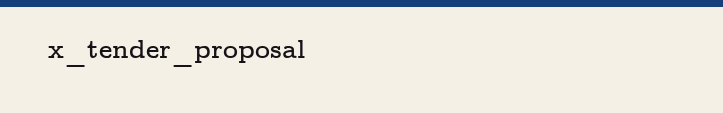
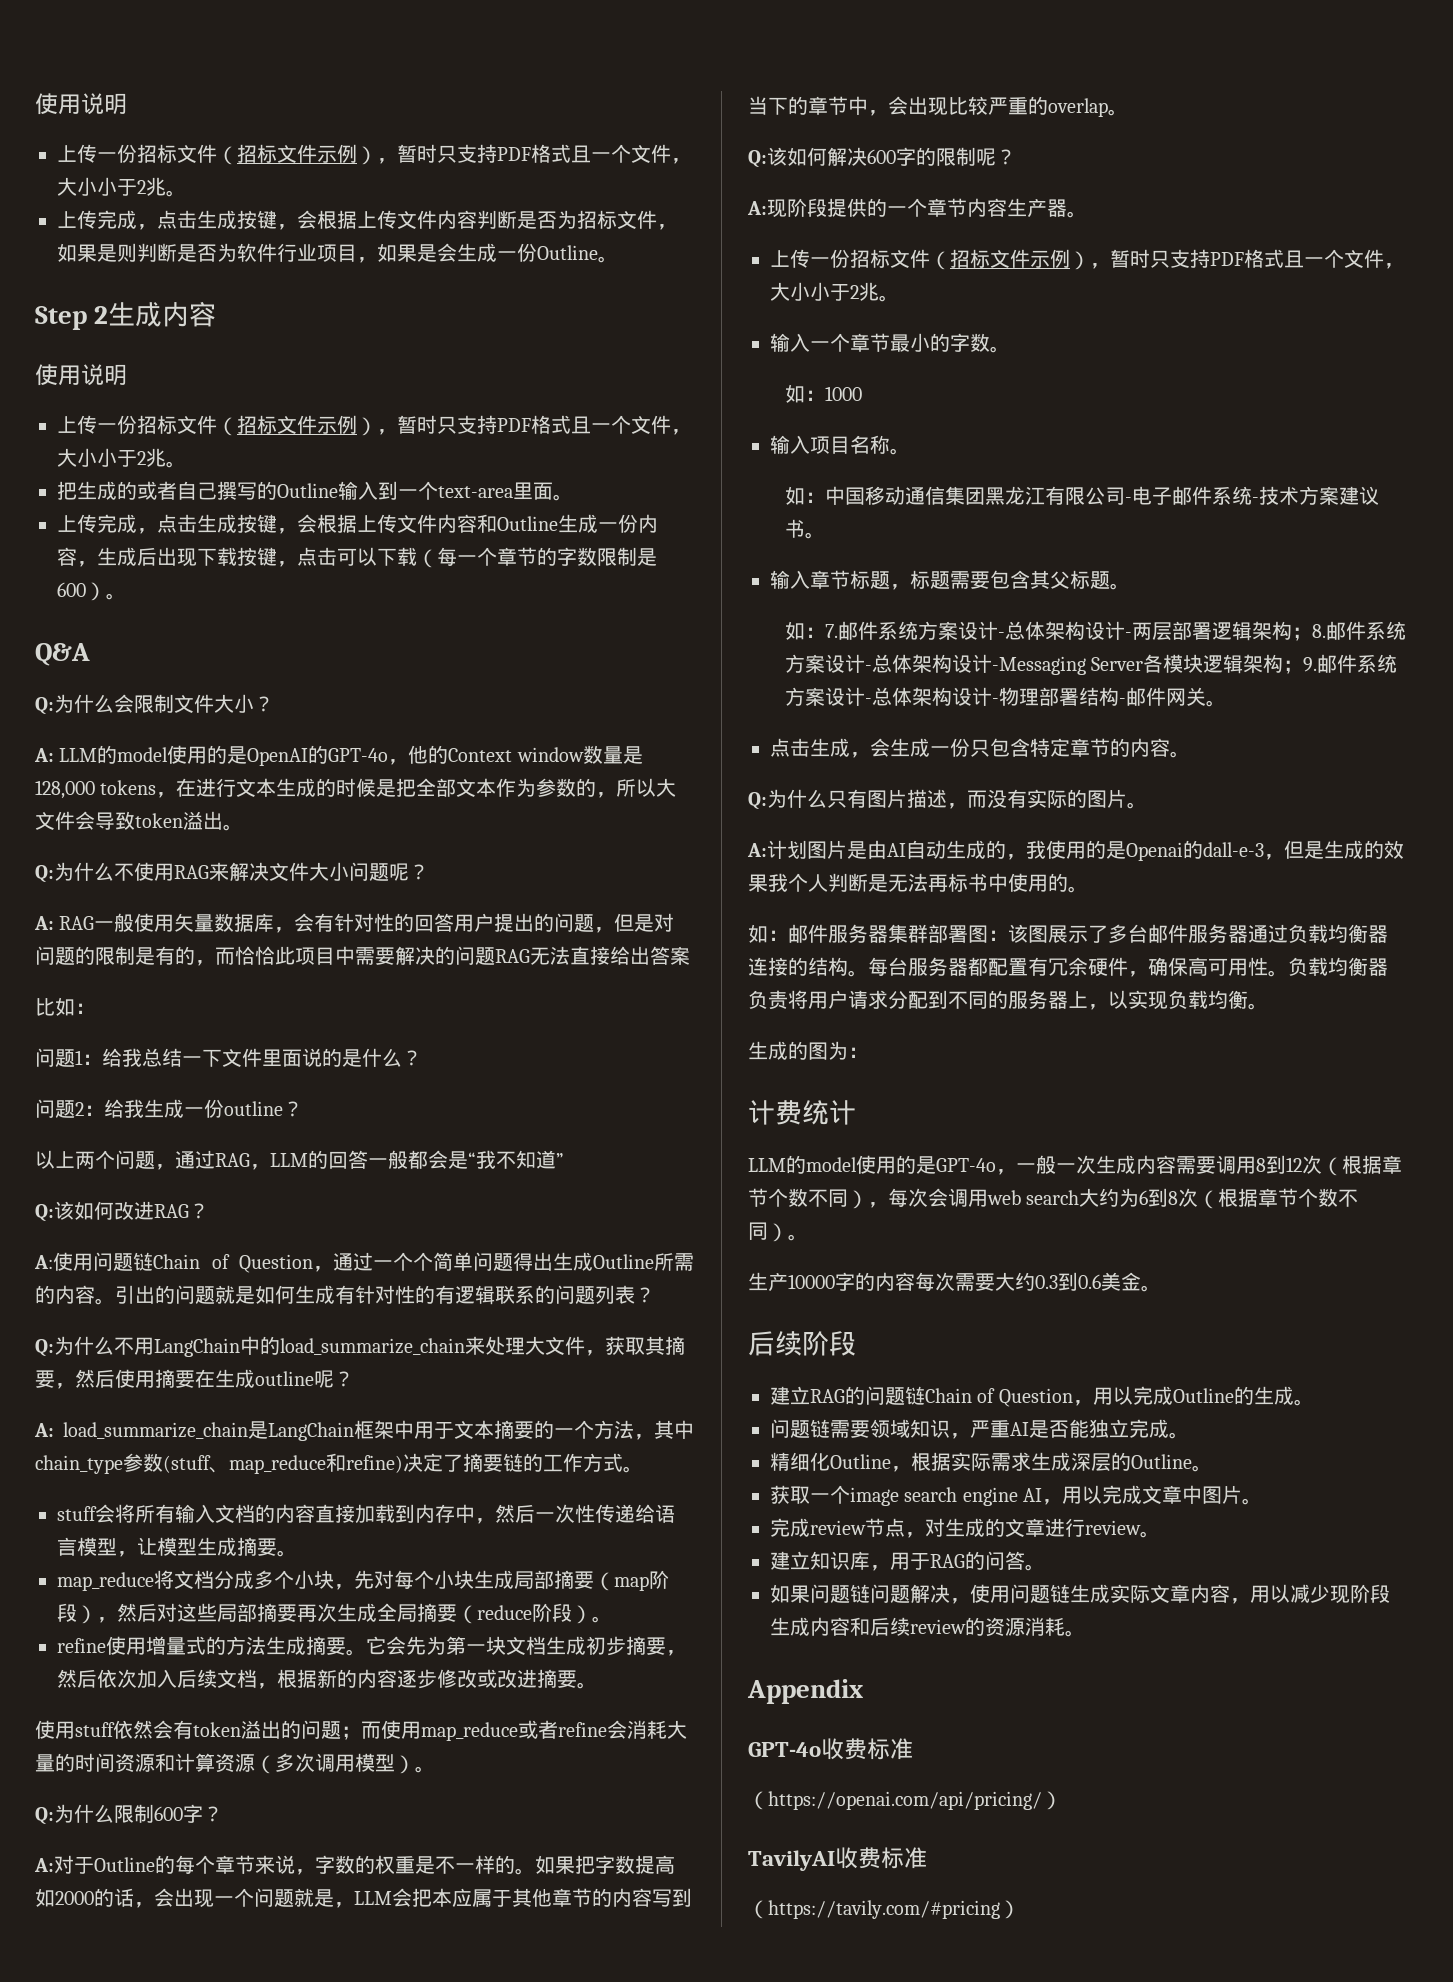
[48,40,305,67] x_tender_proposal -> [35,93,127,115] [57,144,691,165] [57,177,186,197] [57,210,677,230] [57,243,618,263] [35,301,217,330] [35,364,127,386] [57,415,691,436] [57,448,186,468] [57,481,573,501] [57,514,658,534] [57,547,657,568] [57,582,126,601] [35,643,90,666] [35,694,274,715] [34,745,643,766] [35,778,677,799] [35,811,243,831] [35,862,429,883] [34,913,675,933] [35,946,690,966] [35,997,95,1016] [35,1048,422,1067] [35,1099,303,1118] [35,1150,564,1170] [35,1201,209,1222] [34,1252,694,1273] [35,1285,655,1305] [35,1336,685,1357] [35,1369,354,1389] [34,1420,694,1441] [35,1453,643,1474] [57,1504,675,1524] [57,1537,297,1557] [57,1570,669,1591] [57,1603,612,1624] [57,1636,686,1656] [57,1669,597,1689] [35,1720,687,1741] [35,1753,435,1774] [35,1804,223,1825] [34,1855,675,1875] [35,1888,692,1908] [748,96,1128,117] [748,147,1016,168] [747,198,1087,218] [770,249,1404,270] [770,282,899,302] [770,333,1010,353] [784,384,862,403] [770,435,910,455] [784,486,1379,505] [784,519,825,539] [770,570,1130,590] [784,621,1406,641] [784,654,1398,675] [784,687,1226,707] [770,738,1190,758] [748,789,1147,810] [747,840,1404,861] [748,873,1088,893] [748,924,1388,943] [748,957,1388,977] [748,990,1268,1010] [748,1041,868,1060] [748,1100,856,1125] [748,1155,1402,1176] [748,1188,1359,1209] [748,1222,808,1242] [748,1272,1161,1292] [748,1331,856,1356] [770,1386,1314,1407] [770,1419,1189,1439] [770,1452,1212,1472] [770,1485,1263,1506] [770,1518,1160,1538] [770,1551,1045,1571] [770,1584,1390,1604] [770,1617,1085,1637] [747,1679,863,1704] [748,1738,913,1760] [748,1791,1062,1810] [748,1847,927,1871] [748,1900,1020,1919] 使用说明 // 上传一份招标文件（招标文件示例），暂时只支持PDF格式且一个文件，大小小于2兆。 // 上传完成，点击生成按键，会根据上传文件内容判断是否为招标文件，如果是则判断是否为软件行业项目，如果是会生成一份Outline。 // Step 2生成内容 // 使用说明 // 上传一份招标文件（招标文件示例），暂时只支持PDF格式且一个文件，大小小于2兆。 // 把生成的或者自己撰写的Outline输入到一个text-area里面。 // 上传完成，点击生成按键，会根据上传文件内容和Outline生成一份内容，生成后出现下载按键，点击可以下载（每一个章节的字数限制是600）。 // Q&A // Q:为什么会限制文件大小？ // A: LLM的model使用的是OpenAI的GPT-4o，他的Context window数量是128,000 tokens，在进行文本生成的时候是把全部文本作为参数的，所以大文件会导致token溢出。 // Q:为什么不使用RAG来解决文件大小问题呢？ // A: RAG一般使用矢量数据库，会有针对性的回答用户提出的问题，但是对问题的限制是有的，而恰恰此项目中需要解决的问题RAG无法直接给出答案 // 比如： // 问题1：给我总结一下文件里面说的是什么？ // 问题2：给我生成一份outline？ // 以上两个问题，通过RAG，LLM的回答一般都会是“我不知道” // Q:该如何改进RAG？ // A:使用问题链Chain of Question，通过一个个简单问题得出生成Outline所需的内容。引出的问题就是如何生成有针对性的有逻辑联系的问题列表？ // Q:为什么不用LangChain中的load_summarize_chain来处理大文件，获取其摘要，然后使用摘要在生成outline呢？ // A: load_summarize_chain是LangChain框架中用于文本摘要的一个方法，其中chain_type参数(stuff、map_reduce和refine)决定了摘要链的工作方式。 // stuff会将所有输入文档的内容直接加载到内存中，然后一次性传递给语言模型，让模型生成摘要。 // map_reduce将文档分成多个小块，先对每个小块生成局部摘要（map阶段），然后对这些局部摘要再次生成全局摘要（reduce阶段）。 // refine使用增量式的方法生成摘要。它会先为第一块文档生成初步摘要，然后依次加入后续文档，根据新的内容逐步修改或改进摘要。 // 使用stuff依然会有token溢出的问题；而使用map_reduce或者refine会消耗大量的时间资源和计算资源（多次调用模型）。 // Q:为什么限制600字？ // A:对于Outline的每个章节来说，字数的权重是不一样的。如果把字数提高如2000的话，会出现一个问题就是，LLM会把本应属于其他章节的内容写到当下的章节中，会出现比较严重的overlap。 // Q:该如何解决600字的限制呢？ // A:现阶段提供的一个章节内容生产器。 // 上传一份招标文件（招标文件示例），暂时只支持PDF格式且一个文件，大小小于2兆。 // 输入一个章节最小的字数。 // 如：1000 // 输入项目名称。 // 如：中国移动通信集团黑龙江有限公司-电子邮件系统-技术方案建议书。 // 输入章节标题，标题需要包含其父标题。 // 如：7.邮件系统方案设计-总体架构设计-两层部署逻辑架构；8.邮件系统方案设计-总体架构设计-Messaging Server各模块逻辑架构；9.邮件系统方案设计-总体架构设计-物理部署结构-邮件网关。 // 点击生成，会生成一份只包含特定章节的内容。 // Q:为什么只有图片描述，而没有实际的图片。 // A:计划图片是由AI自动生成的，我使用的是Openai的dall-e-3，但是生成的效果我个人判断是无法再标书中使用的。 // 如：邮件服务器集群部署图：该图展示了多台邮件服务器通过负载均衡器连接的结构。每台服务器都配置有冗余硬件，确保高可用性。负载均衡器负责将用户请求分配到不同的服务器上，以实现负载均衡。 // 生成的图为： // 计费统计 // LLM的model使用的是GPT-4o，一般一次生成内容需要调用8到12次（根据章节个数不同），每次会调用web search大约为6到8次（根据章节个数不同）。 // 生产10000字的内容每次需要大约0.3到0.6美金。 // 后续阶段 // 建立RAG的问题链Chain of Question，用以完成Outline的生成。 // 问题链需要领域知识，严重AI是否能独立完成。 // 精细化Outline，根据实际需求生成深层的Outline。 // 获取一个image search engine AI，用以完成文章中图片。 // 完成review节点，对生成的文章进行review。 // 建立知识库，用于RAG的问答。 // 如果问题链问题解决，使用问题链生成实际文章内容，用以减少现阶段生成内容和后续review的资源消耗。 // Appendix // GPT-4o收费标准 // （https://openai.com/api/pricing/） // TavilyAI收费标准 // （https://tavily.com/#pricing）

